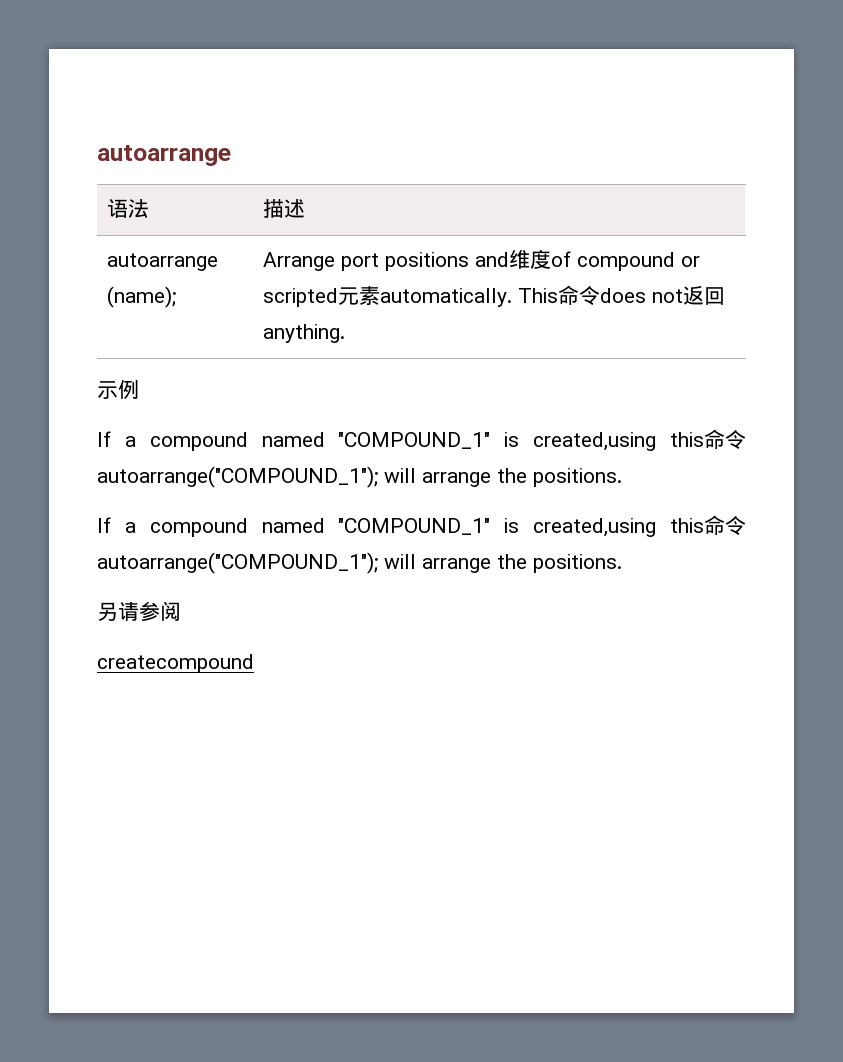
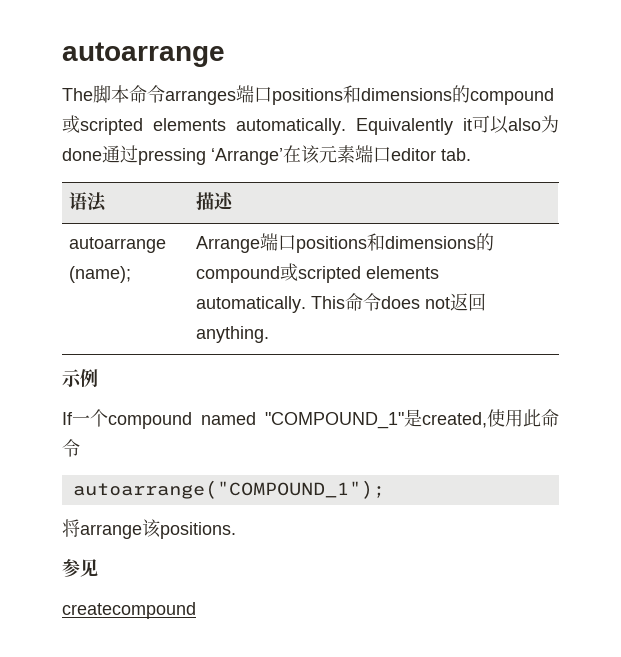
[97,145,231,166] autoarrange -> [62,42,225,67] [62,85,554,105] [62,115,559,135] [62,145,471,165] autoarrange // The脚本命令arranges端口positions和dimensions的compound或scripted elements automatically. Equivalently it可以also为done通过pressing ‘Arrange’在该元素端口editor tab.
[341,249,701,271] [263,286,381,307] port positions and维度of compound or scripted元素 -> [260,233,495,253] [196,263,440,283] 端口positions和dimensions的compound或scripted elements
[124,429,746,451] [97,466,622,488] [97,515,746,537] [97,552,622,574] [97,601,181,621] a compound named "COMPOUND_1" is created,using this命令autoarrange("COMPOUND_1"); will arrange the positions. // If a compound named "COMPOUND_1" is created,using this命令autoarrange("COMPOUND_1"); will arrange the positions. // 另请参阅 -> [72,409,559,429] [62,439,80,457] [72,480,385,499] [62,519,236,539] [62,559,98,577] 一个compound named "COMPOUND_1"是created,使用此命令 // autoarrange("COMPOUND_1"); // 将arrange该positions. // 参见

